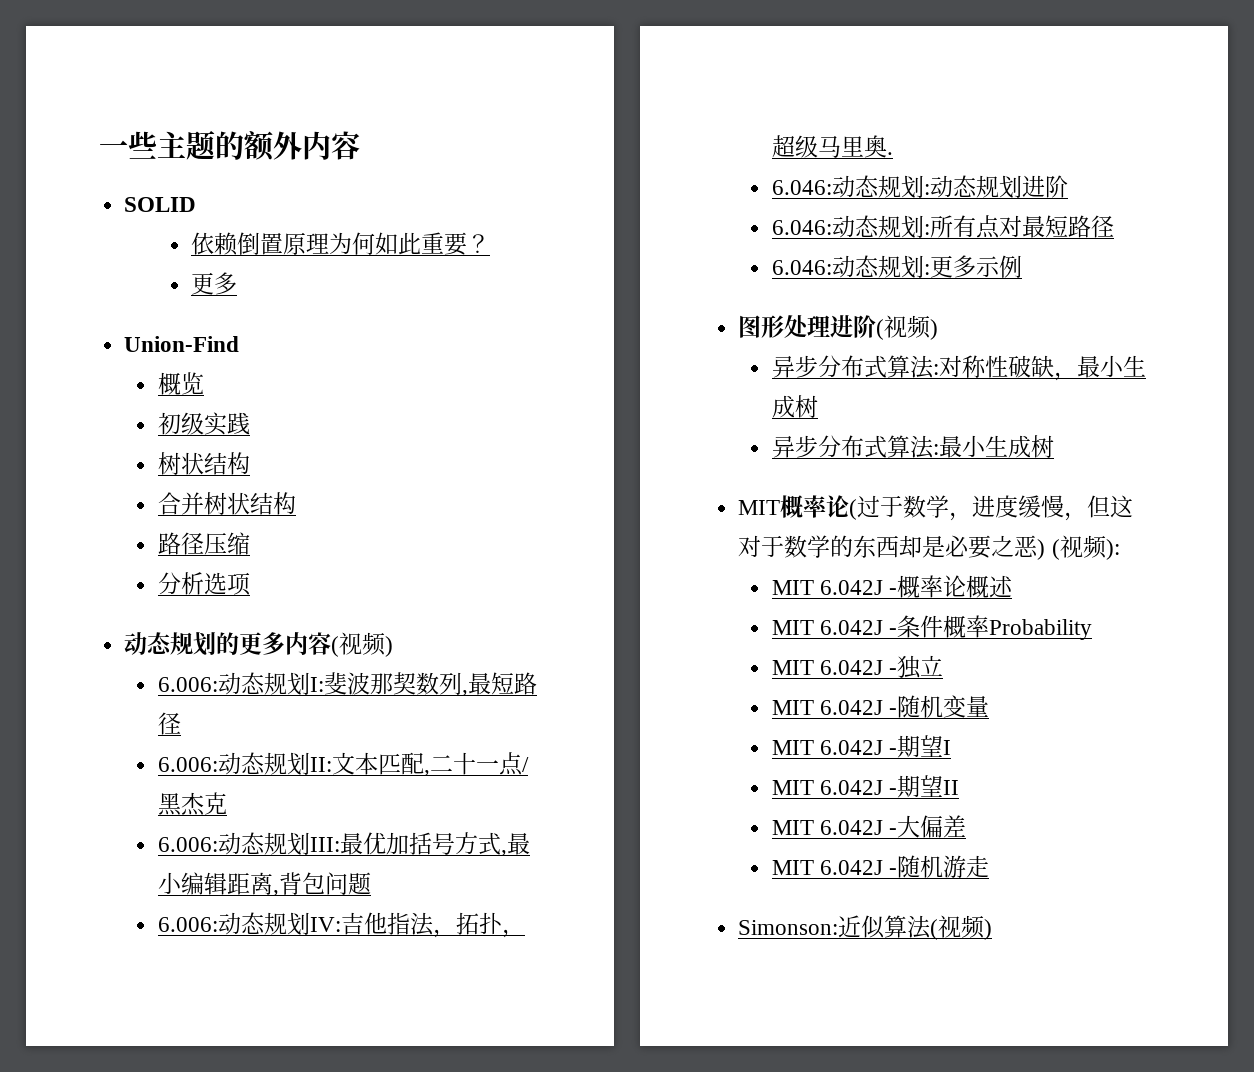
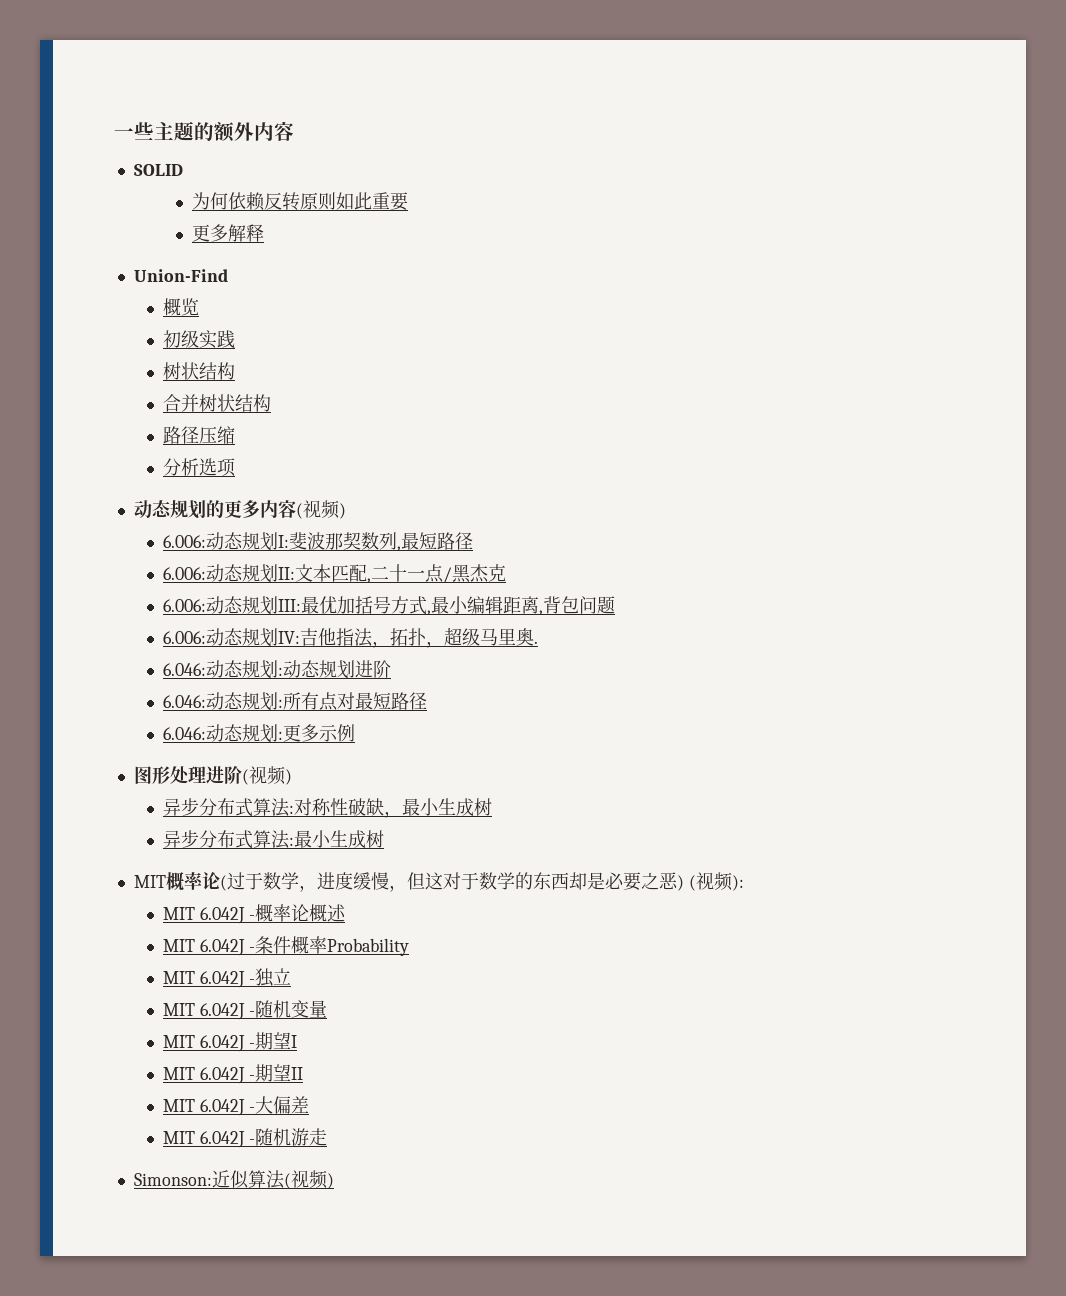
[191,232,376,256] 依赖倒置原理为何 -> [191,192,336,211] 为何依赖反转原则
[467,234,491,253] [191,272,238,295] ？ // 更多 -> [191,224,264,242] // 更多解释

